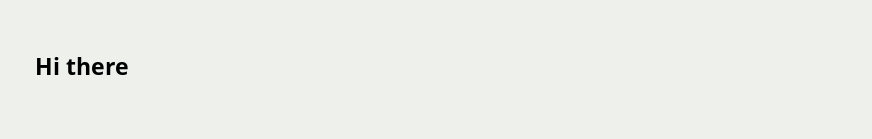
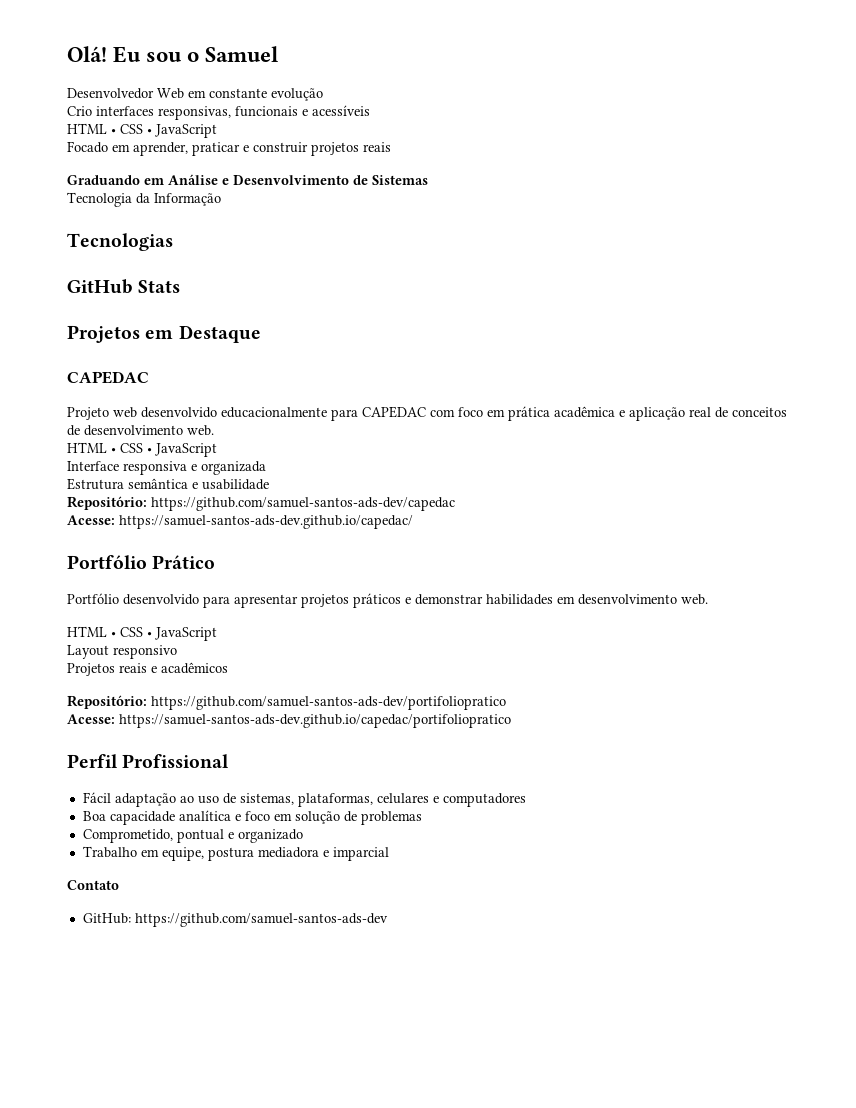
[35,57,130,75] Hi there -> [67,46,280,63] [67,88,323,101] [67,105,370,120] [67,123,217,138] [67,141,391,156] [67,174,428,185] [67,192,221,207] [67,233,173,251] [67,279,181,294] [67,325,261,343] [67,371,149,384] [67,406,787,421] [67,425,214,436] [67,442,217,457] [67,461,266,475] [67,478,269,490] [67,496,455,511] [67,515,413,529] [67,555,216,569] [67,593,708,608] [67,626,217,641] [67,645,177,659] [67,662,228,676] [67,695,506,710] [67,714,511,728] [67,754,230,768] [82,792,526,807] [82,810,422,825] [82,829,303,843] [82,846,389,861] [67,880,119,890] [82,913,388,927] Olá! Eu sou o Samuel // Desenvolvedor Web em constante evolução // Crio interfaces responsivas, funcionais e acessíveis // HTML • CSS • JavaScript // Focado em aprender, praticar e construir projetos reais // Graduando em Análise e Desenvolvimento de Sistemas // Tecnologia da Informação // Tecnologias // GitHub Stats // Projetos em Destaque // CAPEDAC // Projeto web desenvolvido educacionalmente para CAPEDAC com foco em prática acadêmica e aplicação real de conceitos de desenvolvimento web. // HTML • CSS • JavaScript // Interface responsiva e organizada // Estrutura semântica e usabilidade // Repositório: https://github.com/samuel-santos-ads-dev/capedac // Acesse: https://samuel-santos-ads-dev.github.io/capedac/ // Portfólio Prático // Portfólio desenvolvido para apresentar projetos práticos e demonstrar habilidades em desenvolvimento web. // HTML • CSS • JavaScript // Layout responsivo // Projetos reais e acadêmicos // Repositório: https://github.com/samuel-santos-ads-dev/portifoliopratico // Acesse: https://samuel-santos-ads-dev.github.io/capedac/portifoliopratico // Perfil Profissional // Fácil adaptação ao uso de sistemas, plataformas, celulares e computadores // Boa capacidade analítica e foco em solução de problemas // Comprometido, pontual e organizado // Trabalho em equipe, postura mediadora e imparcial // Contato // GitHub: https://github.com/samuel-santos-ads-dev

